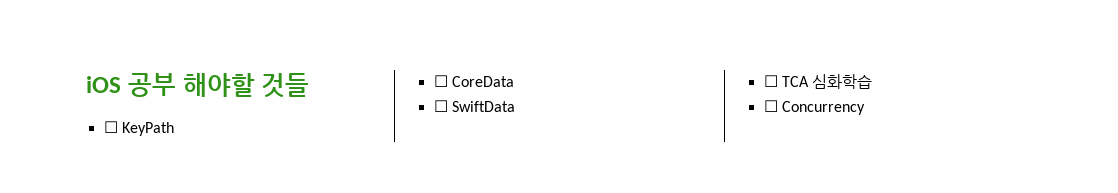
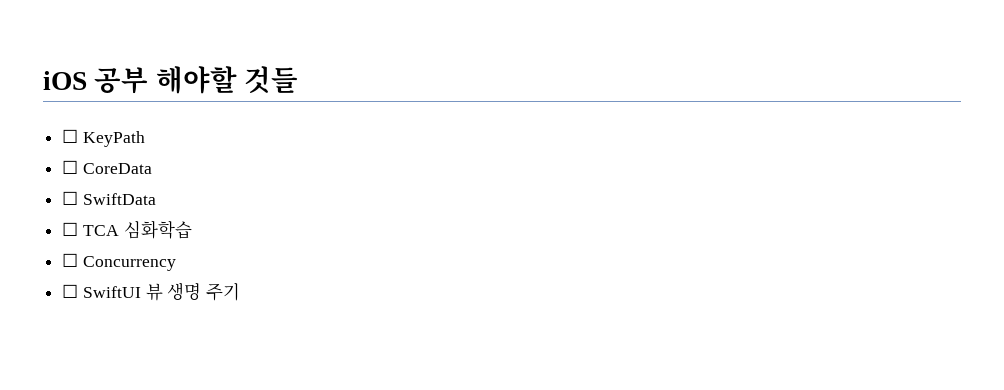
(865, 108) none -> [62,282,241,301] // ☐ SwiftUI 뷰 생명 주기

